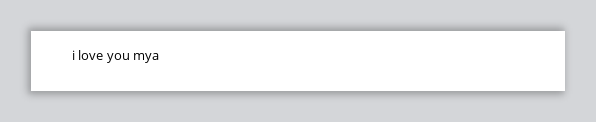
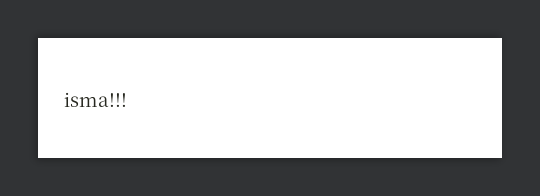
[72,50,160,63] i love you mya -> [64,92,127,107] isma!!!

